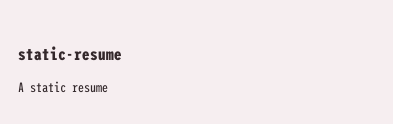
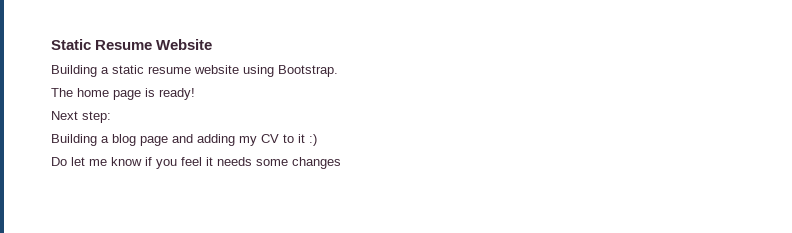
[18,46,122,61] [18,81,108,93] static-resume // A static resume -> [51,39,213,50] [51,65,338,77] [51,88,195,100] [51,111,111,123] [51,134,317,146] [51,157,341,169] Static Resume Website // Building a static resume website using Bootstrap. // The home page is ready! // Next step: // Building a blog page and adding my CV to it :) // Do let me know if you feel it needs some changes

